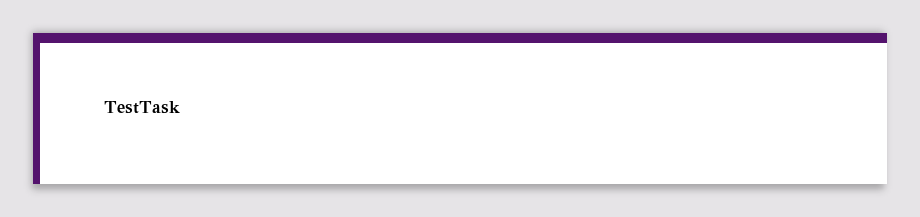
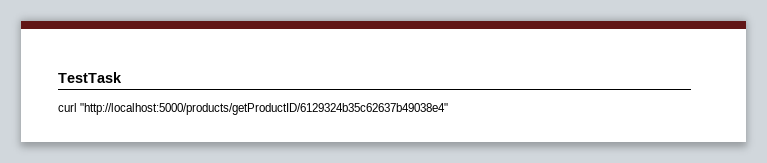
(180, 107) none -> [58,103,449,115] // curl "http://localhost:5000/products/getProductID/6129324b35c62637b49038e4"

